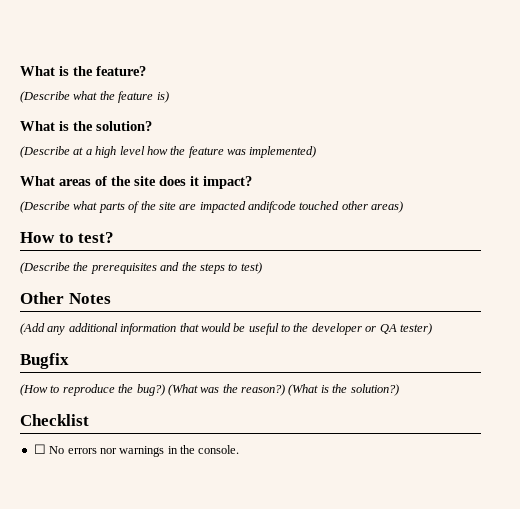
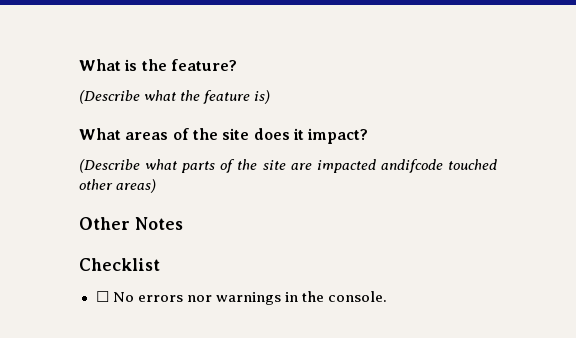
[20,121,152,131] [20,146,317,158] // What is the solution? // (Describe at a high level how the feature was implemented) -> (271, 97) none
[20,232,115,243] [20,262,262,274] [20,292,111,304] [20,323,432,335] [20,353,69,369] [20,384,399,396] How to test? // (Describe the prerequisites and the steps to test) // Other Notes // (Add any additional information that would be useful to the developer or QA tester) // Bugfix // (How to reproduce the bug?) (What was the reason?) (What is the solution?) -> [79,217,183,230] Other Notes

